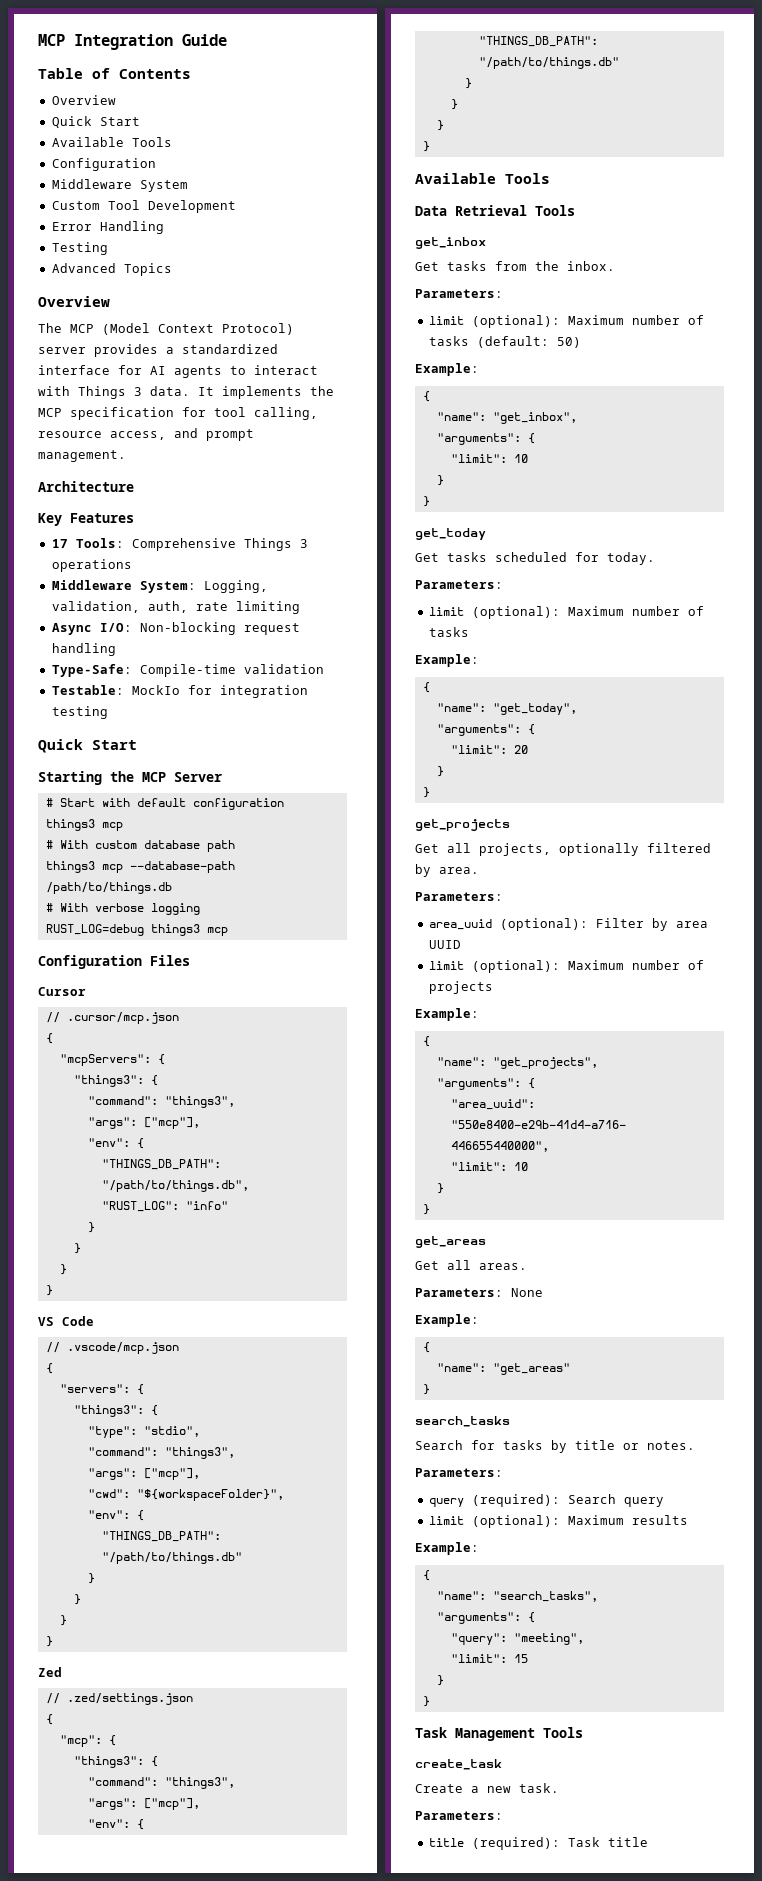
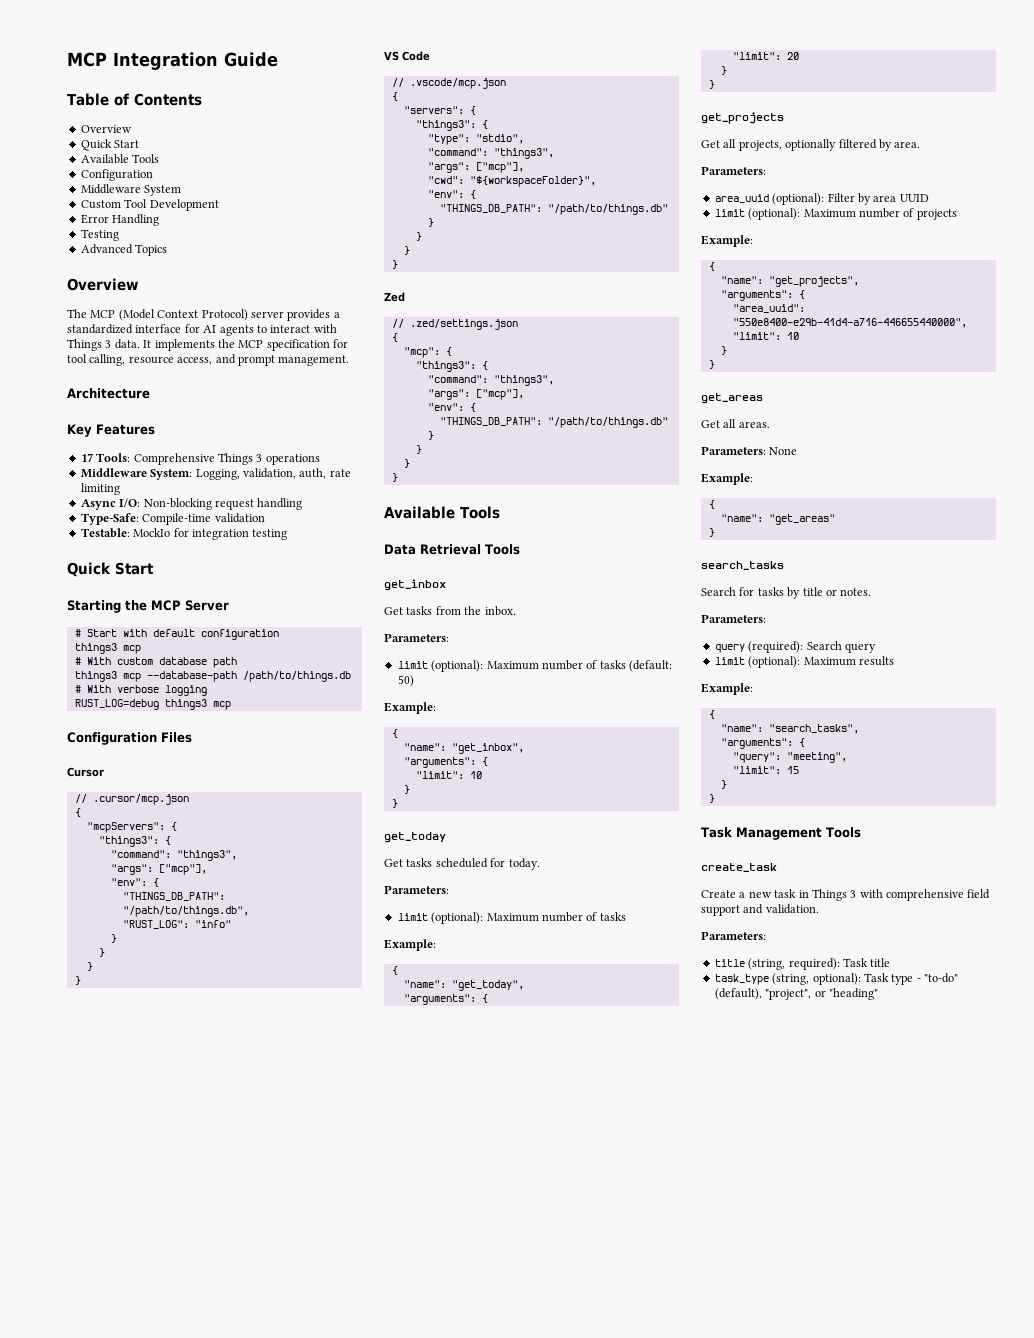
[519,1783,559,1793] task. -> [774,889,991,901] [701,904,819,916] task in Things 3 with comprehensive field support and validation.
[471,1837,560,1850] (required): -> [748,958,840,970] (string, required):
(648, 1842) none -> [714,973,958,985] [714,988,878,1000] // task_type (string, optional): Task type - "to-do" (default), "project", or "heading"

